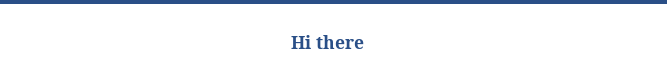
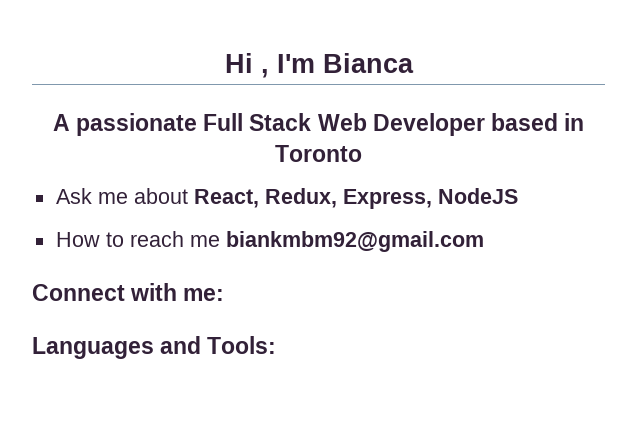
[315,35,364,49] there -> [260,53,414,78] [52,113,585,136] [275,145,362,162] [55,188,518,209] [55,231,484,252] [32,283,225,301] [32,336,277,359] , I'm Bianca // A passionate Full Stack Web Developer based in Toronto // Ask me about React, Redux, Express, NodeJS // How to reach me biankmbm92@gmail.com // Connect with me: // Languages and Tools:

